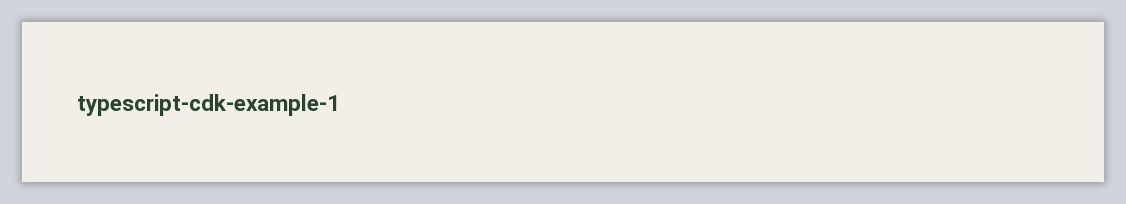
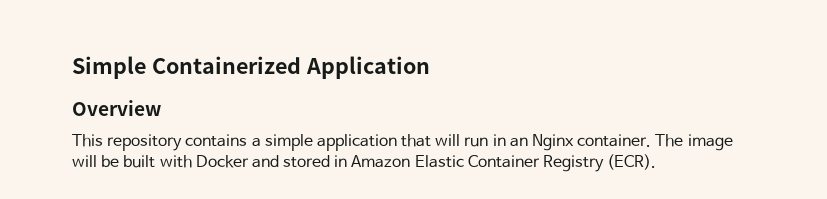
[77,94,340,116] typescript-cdk-example-1 -> [72,56,430,79] [72,100,161,116] [72,134,733,151] [72,154,657,172] Simple Containerized Application // Overview // This repository contains a simple application that will run in an Nginx container. The image will be built with Docker and stored in Amazon Elastic Container Registry (ECR).

